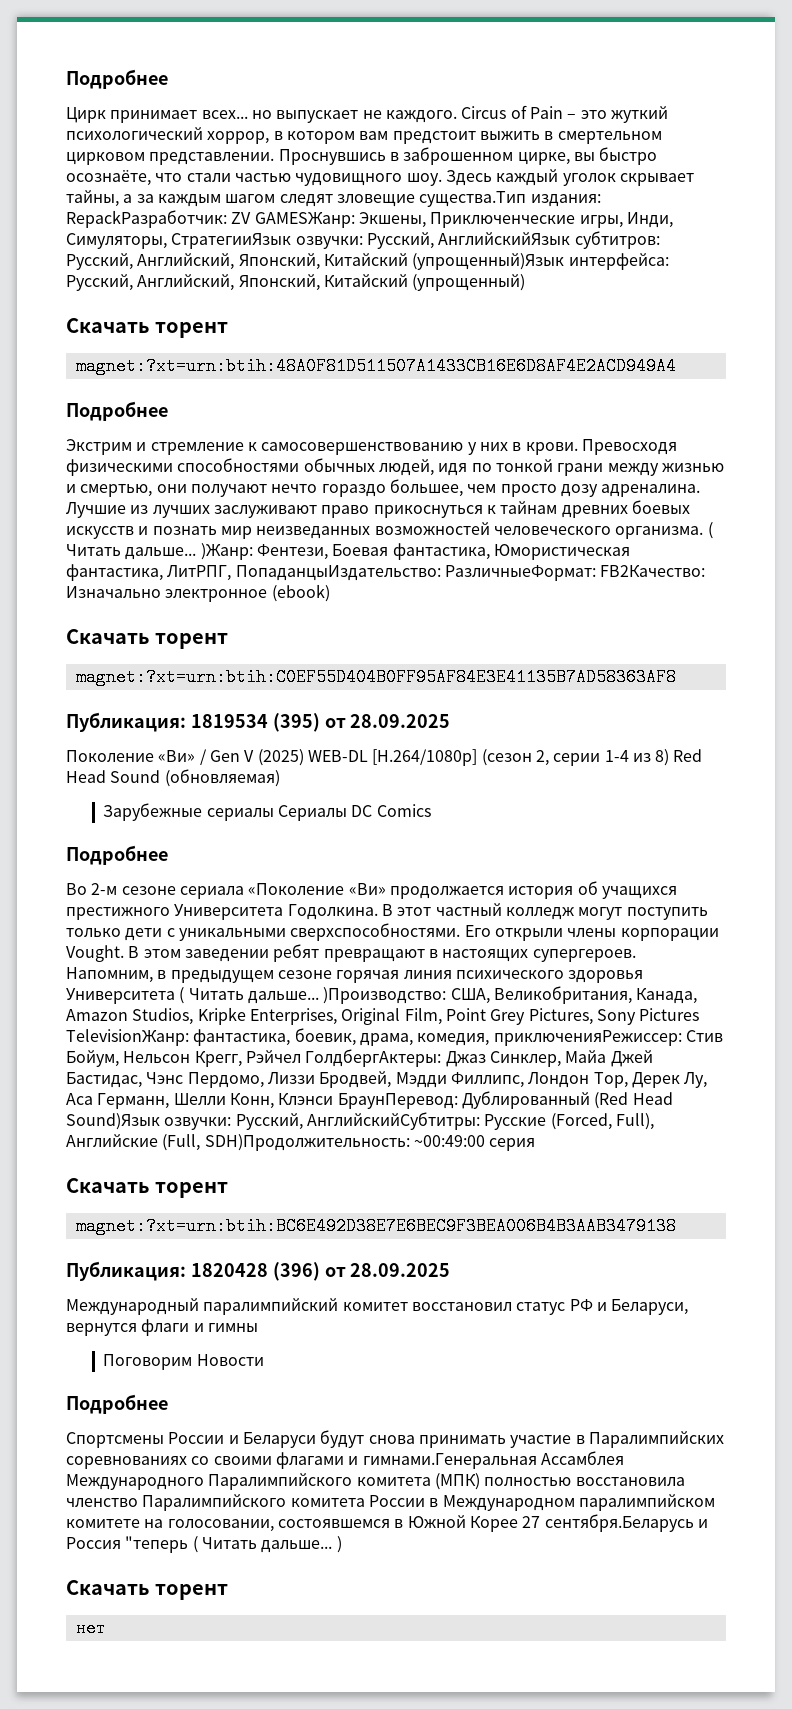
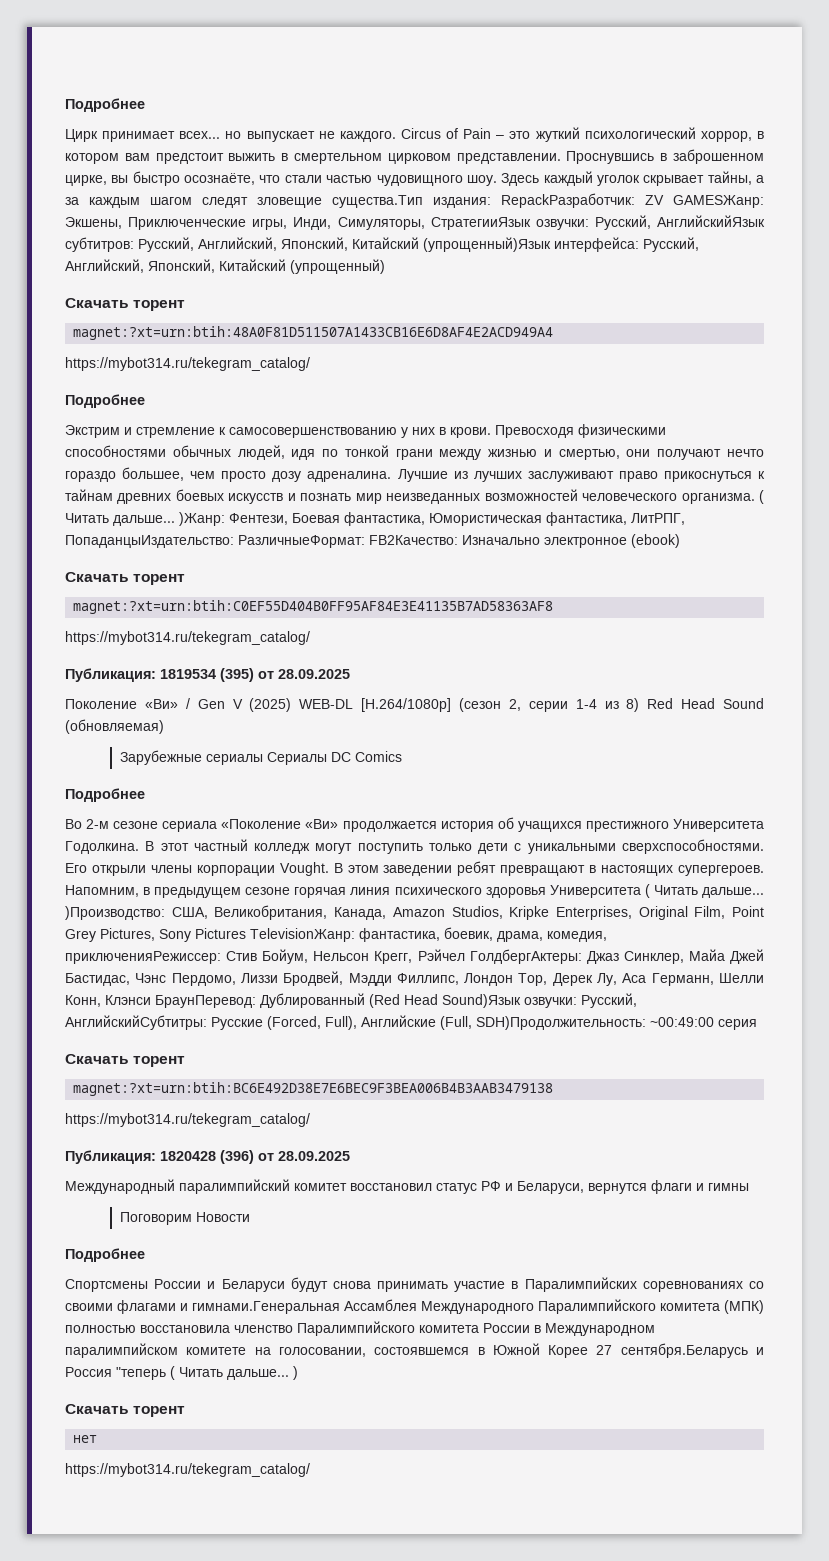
(676, 366) none -> [65,357,310,371] // https://mybot314.ru/tekegram_catalog/
(676, 677) none -> [65,631,310,645] // https://mybot314.ru/tekegram_catalog/
(676, 1226) none -> [65,1113,310,1127] // https://mybot314.ru/tekegram_catalog/
(106, 1629) none -> [65,1463,310,1477] // https://mybot314.ru/tekegram_catalog/

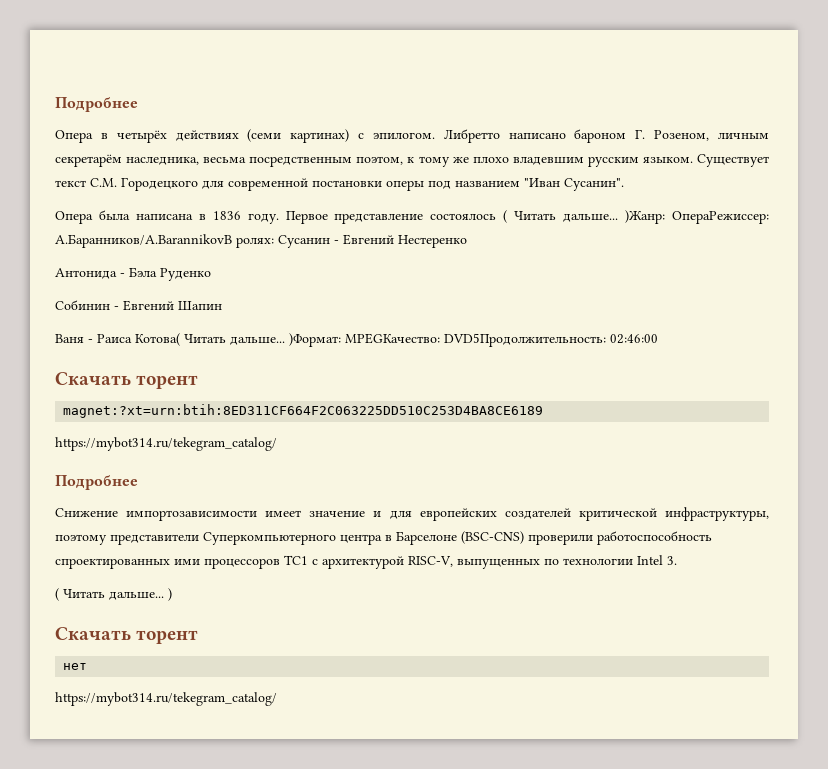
[65,98,145,112] [65,127,764,142] [65,149,764,164] [65,171,764,186] [65,193,764,208] [65,215,765,230] [65,237,699,252] [65,259,385,274] [65,298,186,311] [73,326,554,340] Подробнее // Цирк принимает всех... но выпускает не каждого. Circus of Pain – это жуткий психологический хоррор, в котором вам предстоит выжить в смертельном цирковом представлении. Проснувшись в заброшенном цирке, вы быстро осознаёте, что стали частью чудовищного шоу. Здесь каждый уголок скрывает тайны, а за каждым шагом следят зловещие существа.Тип издания: RepackРазработчик: ZV GAMESЖанр: Экшены, Приключенческие игры, Инди, Симуляторы, СтратегииЯзык озвучки: Русский, АнглийскийЯзык субтитров: Русский, Английский, Японский, Китайский (упрощенный)Язык интерфейса: Русский, Английский, Японский, Китайский (упрощенный) // Скачать торент // magnet:?xt=urn:btih:48A0F81D511507A1433CB16E6D8AF4E2ACD949A4 -> [55,97,138,112] [55,129,769,143] [55,154,769,167] [55,178,624,191] [55,210,769,224] [55,234,467,248] [55,267,211,281] [55,300,222,311] [55,333,658,347] [55,372,199,389] [63,404,544,418] Подробнее // Опера в четырёх действиях (семи картинах) с эпилогом. Либретто написано бароном Г. Розеном, личным секретарём наследника, весьма посредственным поэтом, к тому же плохо владевшим русским языком. Существует текст С.М. Городецкого для современной постановки оперы под названием "Иван Сусанин". // Опера была написана в 1836 году. Первое представление состоялось ( Читать дальше... )Жанр: ОпераРежиссер: А.Баранников/A.BarannikovВ ролях: Сусанин - Евгений Нестеренко // Антонида - Бэла Руденко // Собинин - Евгений Шапин // Ваня - Раиса Котова( Читать дальше... )Формат: MPEGКачество: DVD5Продолжительность: 02:46:00 // Скачать торент // magnet:?xt=urn:btih:8ED311CF664F2C063225DD510C253D4BA8CE6189
[65,424,666,438] [65,445,764,460] [65,467,766,482] [65,489,765,504] [65,512,685,526] [65,534,680,548] [65,572,186,585] [73,600,554,614] [65,631,310,645] [65,668,350,682] [65,698,764,712] [65,719,164,734] [119,750,402,765] [65,788,145,802] [65,817,764,832] [65,839,764,854] [65,861,764,876] [65,884,764,898] [65,905,764,920] [65,927,607,942] [65,949,765,964] [65,971,764,986] [65,993,637,1008] [65,1015,757,1030] [65,1054,186,1067] [73,1082,554,1096] [65,1113,310,1127] [65,1150,350,1164] [65,1179,749,1194] [119,1212,250,1225] [65,1248,145,1262] [65,1277,764,1292] [65,1299,764,1314] [65,1321,655,1336] [65,1343,764,1358] [65,1367,166,1380] Экстрим и стремление к самосовершенствованию у них в крови. Превосходя физическими способностями обычных людей, идя по тонкой грани между жизнью и смертью, они получают нечто гораздо большее, чем просто дозу адреналина. Лучшие из лучших заслуживают право прикоснуться к тайнам древних боевых искусств и познать мир неизведанных возможностей человеческого организма. ( Читать дальше... )Жанр: Фентези, Боевая фантастика, Юмористическая фантастика, ЛитРПГ, ПопаданцыИздательство: РазличныеФормат: FB2Качество: Изначально электронное (ebook) // Скачать торент // magnet:?xt=urn:btih:C0EF55D404B0FF95AF84E3E41135B7AD58363AF8 // https://mybot314.ru/tekegram_catalog/ // Публикация: 1819534 (395) от 28.09.2025 // Поколение «Ви» / Gen V (2025) WEB-DL [H.264/1080p] (сезон 2, серии 1-4 из 8) Red Head Sound (обновляемая) // Зарубежные сериалы Сериалы DC Comics // Подробнее // Во 2-м сезоне сериала «Поколение «Ви» продолжается история об учащихся престижного Университета Годолкина. В этот частный колледж могут поступить только дети с уникальными сверхспособностями. Его открыли члены корпорации Vought. В этом заведении ребят превращают в настоящих супергероев. Напомним, в предыдущем сезоне горячая линия психического здоровья Университета ( Читать дальше... )Производство: США, Великобритания, Канада, Amazon Studios, Kripke Enterprises, Original Film, Point Grey Pictures, Sony Pictures TelevisionЖанр: фантастика, боевик, драма, комедия, приключенияРежиссер: Стив Бойум, Нельсон Крегг, Рэйчел ГолдбергАктеры: Джаз Синклер, Майа Джей Бастидас, Чэнс Пердомо, Лиззи Бродвей, Мэдди Филлипс, Лондон Тор, Дерек Лу, Аса Германн, Шелли Конн, Клэнси БраунПеревод: Дублированный (Red Head Sound)Язык озвучки: Русский, АнглийскийСубтитры: Русские (Forced, Full), Английские (Full, SDH)Продолжительность: ~00:49:00 серия // Скачать торент // magnet:?xt=urn:btih:BC6E492D38E7E6BEC9F3BEA006B4B3AAB3479138 // https://mybot314.ru/tekegram_catalog/ // Публикация: 1820428 (396) от 28.09.2025 // Международный паралимпийский комитет восстановил статус РФ и Беларуси, вернутся флаги и гимны // Поговорим Новости // Подробнее // Спортсмены России и Беларуси будут снова принимать участие в Паралимпийских соревнованиях со своими флагами и гимнами.Генеральная Ассамблея Международного Паралимпийского комитета (МПК) полностью восстановила членство Паралимпийского комитета России в Международном паралимпийском комитете на голосовании, состоявшемся в Южной Корее 27 сентября.Беларусь и Россия "теперь -> [55,507,769,521] [55,531,712,545] [55,555,677,569] Снижение импортозависимости имеет значение и для европейских создателей критической инфраструктуры, поэтому представители Суперкомпьютерного центра в Барселоне (BSC-CNS) проверили работоспособность спроектированных ими процессоров TC1 с архитектурой RISC-V, выпущенных по технологии Intel 3. //

